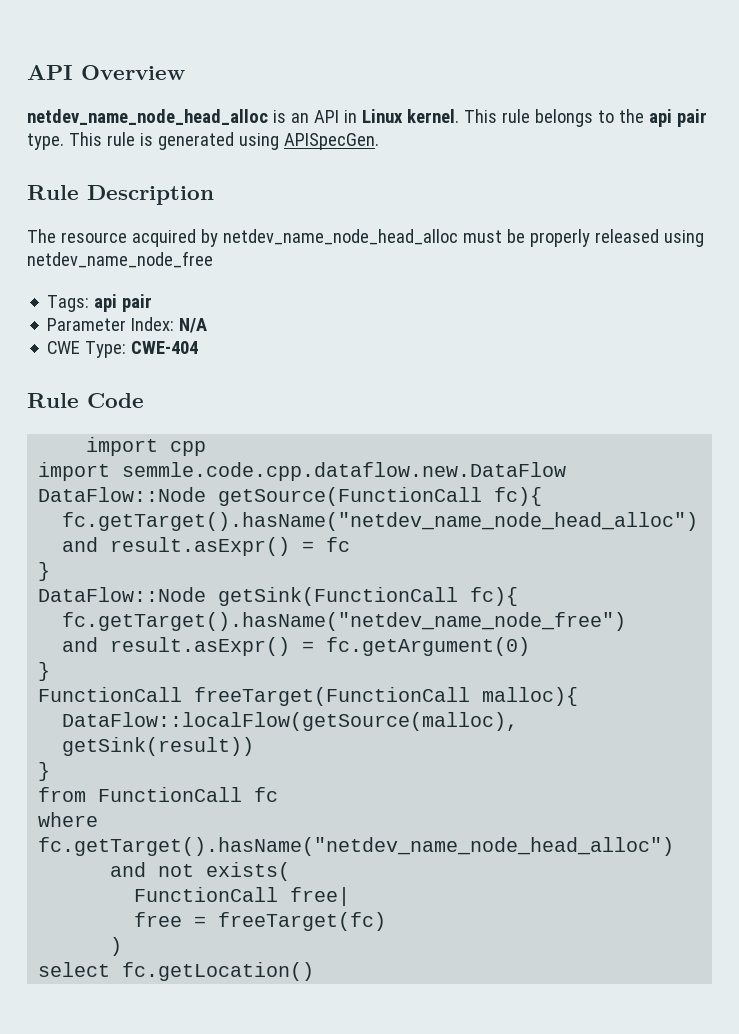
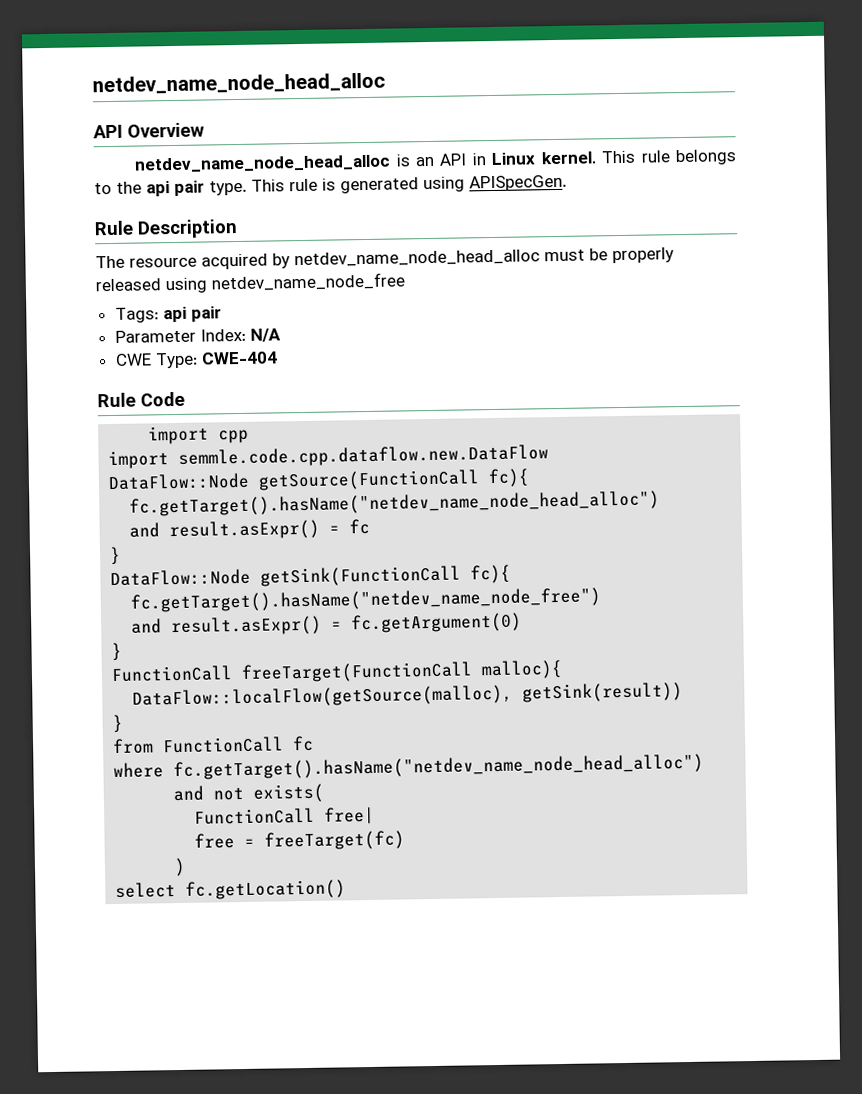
(27, 72) none -> [92,72,385,95] netdev_name_node_head_alloc //

